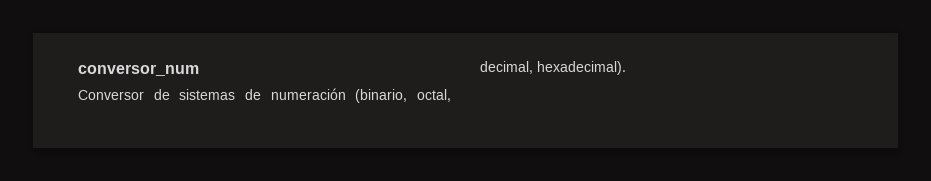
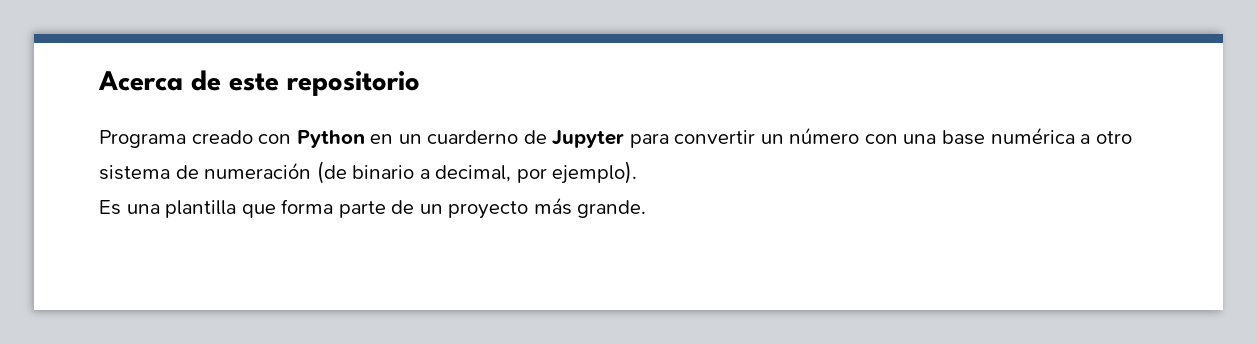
[78,64,199,76] [78,88,451,103] [480,61,626,75] conversor_num // Conversor de sistemas de numeración (binario, octal, decimal, hexadecimal). -> [98,70,420,96] [99,127,1132,148] [99,161,638,184] [99,197,647,219] Acerca de este repositorio // Programa creado con Python en un cuarderno de Jupyter para convertir un número con una base numérica a otro sistema de numeración (de binario a decimal, por ejemplo). // Es una plantilla que forma parte de un proyecto más grande.

